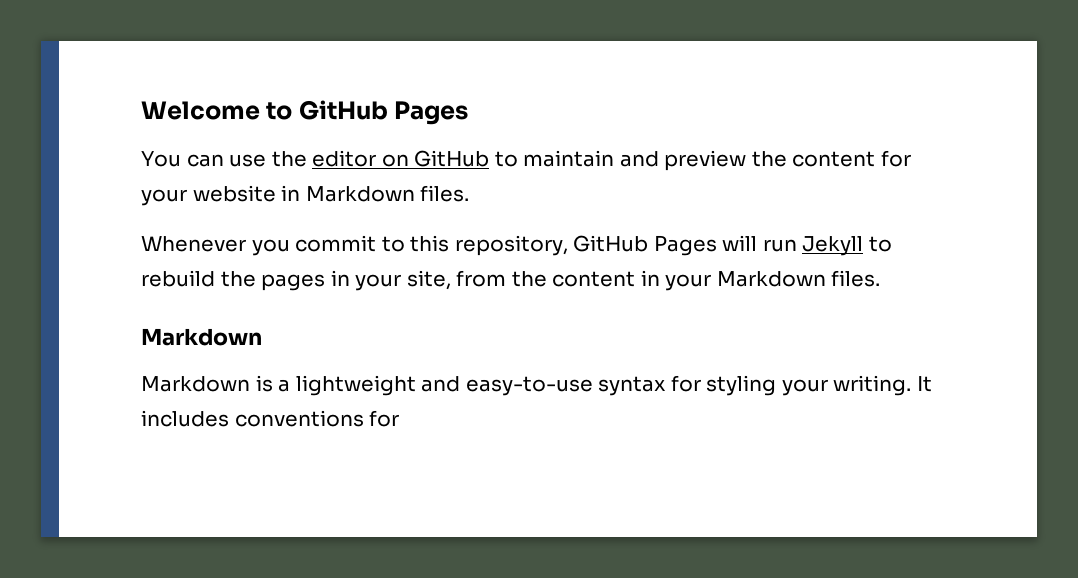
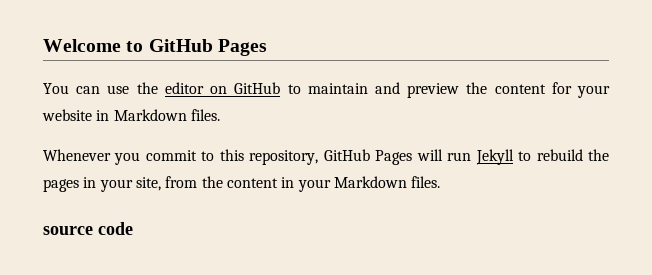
[141,328,262,346] [141,375,932,396] [141,410,400,427] Markdown // Markdown is a lightweight and easy-to-use syntax for styling your writing. It includes conventions for -> [43,222,133,235] source code

